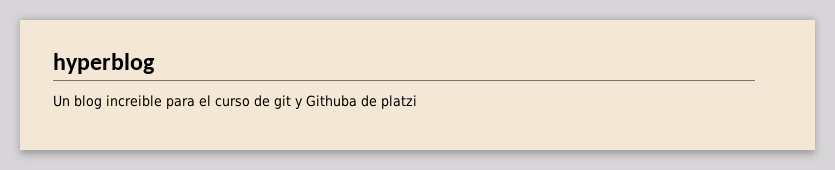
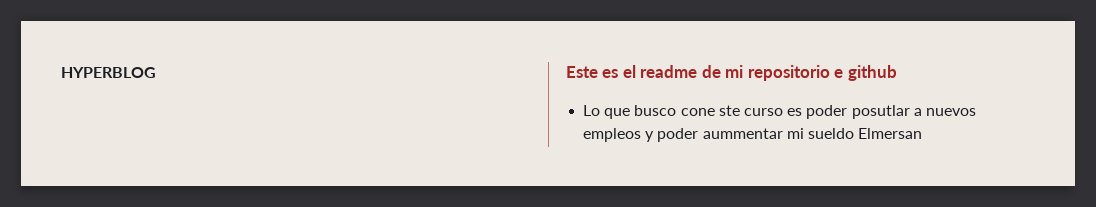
[53,53,155,74] [53,95,417,109] hyperblog // Un blog increible para el curso de git y Githuba de platzi -> [61,67,156,78] [566,65,897,81] [583,105,976,119] [583,128,923,142] HYPERBLOG // Este es el readme de mi repositorio e github // Lo que busco cone ste curso es poder posutlar a nuevos empleos y poder aummentar mi sueldo Elmersan

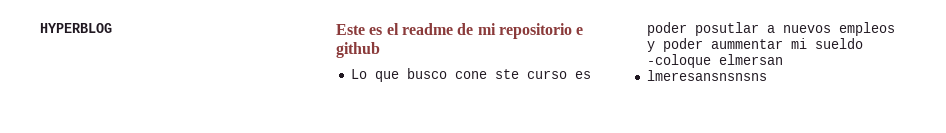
[858,128,923,139] Elmersan -> [646,54,783,68] [646,70,767,81] -coloque elmersan // lmeresansnsnsns

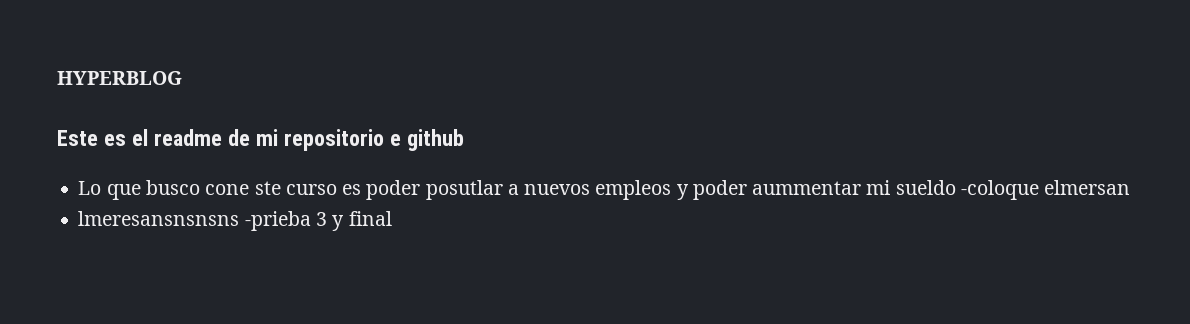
(767, 75) none -> [244,211,392,231] -prieba 3 y final

